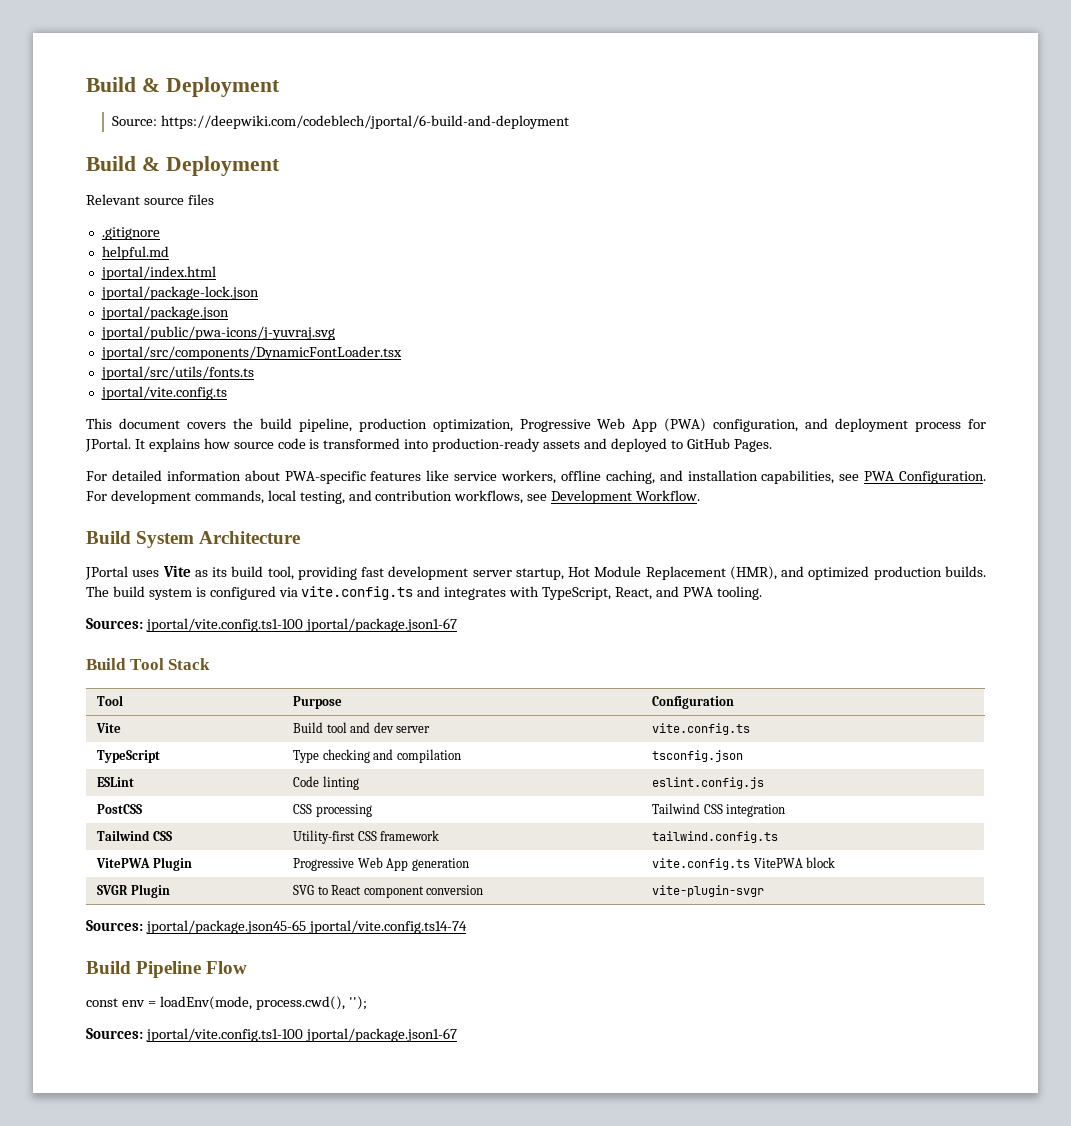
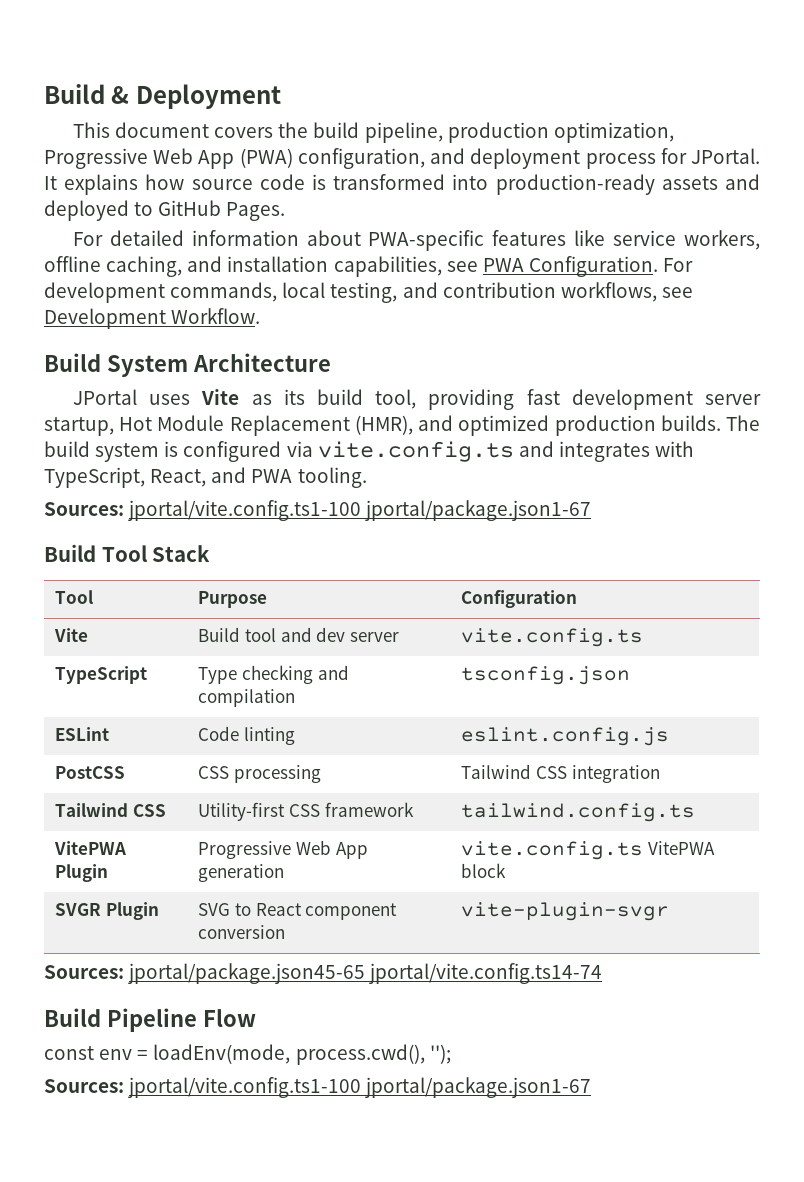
[86,77,280,97] [111,115,569,129] [86,156,280,176] [86,194,214,205] [101,227,160,240] [101,246,169,260] [100,266,216,280] [100,286,259,300] [100,306,229,320] [100,326,335,340] [100,346,402,360] [100,366,254,380] [100,386,227,400] Build & Deployment // Source: https://deepwiki.com/codeblech/jportal/6-build-and-deployment // Build & Deployment // Relevant source files // .gitignore // helpful.md // jportal/index.html // jportal/package-lock.json // jportal/package.json // jportal/public/pwa-icons/j-yuvraj.svg // jportal/src/components/DynamicFontLoader.tsx // jportal/src/utils/fonts.ts // jportal/vite.config.ts -> [44,84,281,109] Build & Deployment

